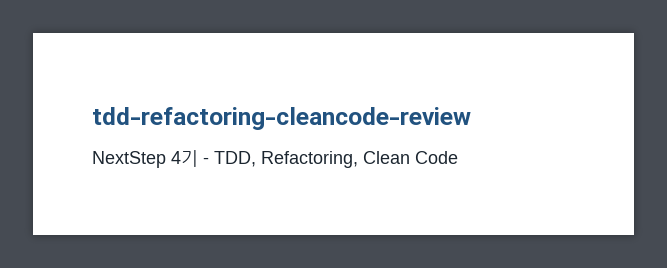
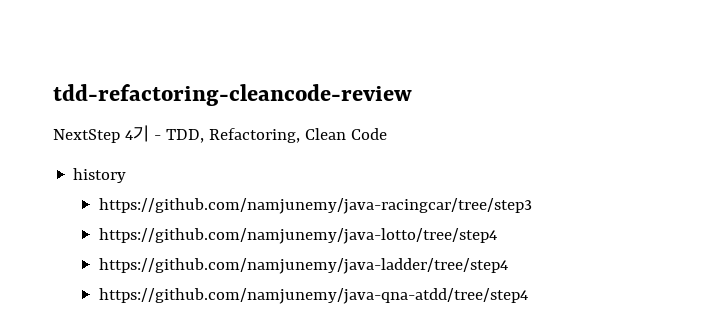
(458, 157) none -> [73,168,127,183] [99,198,533,214] [99,228,498,244] [99,258,509,274] [99,288,529,304] // history // https://github.com/namjunemy/java-racingcar/tree/step3 // https://github.com/namjunemy/java-lotto/tree/step4 // https://github.com/namjunemy/java-ladder/tree/step4 // https://github.com/namjunemy/java-qna-atdd/tree/step4

